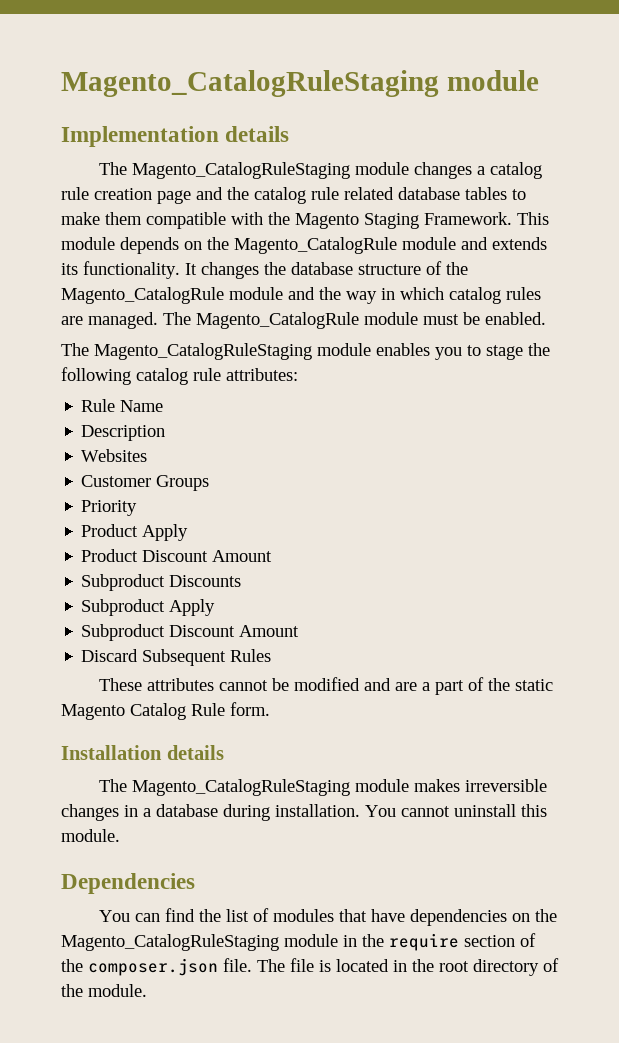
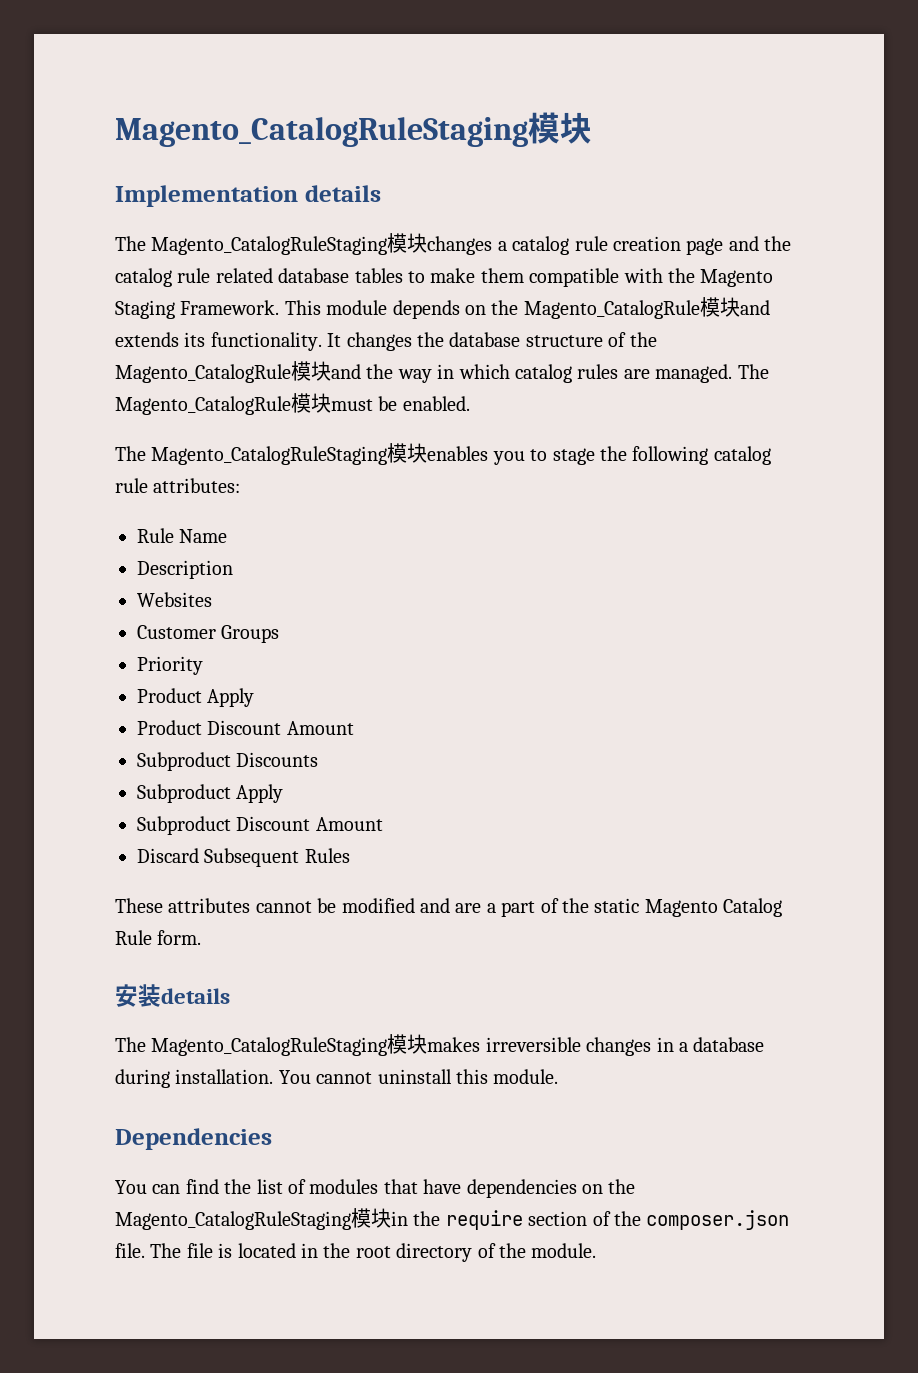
[61,70,539,97] Magento_CatalogRuleStaging module -> [115,112,592,147] Magento_CatalogRuleStaging模块
[354,162,409,175] module -> [387,233,428,253] 模块
[402,237,456,250] module -> [699,297,740,317] 模块
[229,287,283,300] module -> [291,361,331,381] 模块
[364,312,418,325] module -> [291,393,331,413] 模块
[317,343,371,356] module -> [387,443,428,463] 模块
[61,745,224,760] [98,779,409,796] Installation details // The Magento_CatalogRuleStaging module -> [115,984,230,1007] [115,1034,428,1056] 安装details // The Magento_CatalogRuleStaging模块
[284,934,338,947] module -> [351,1208,391,1228] 模块

